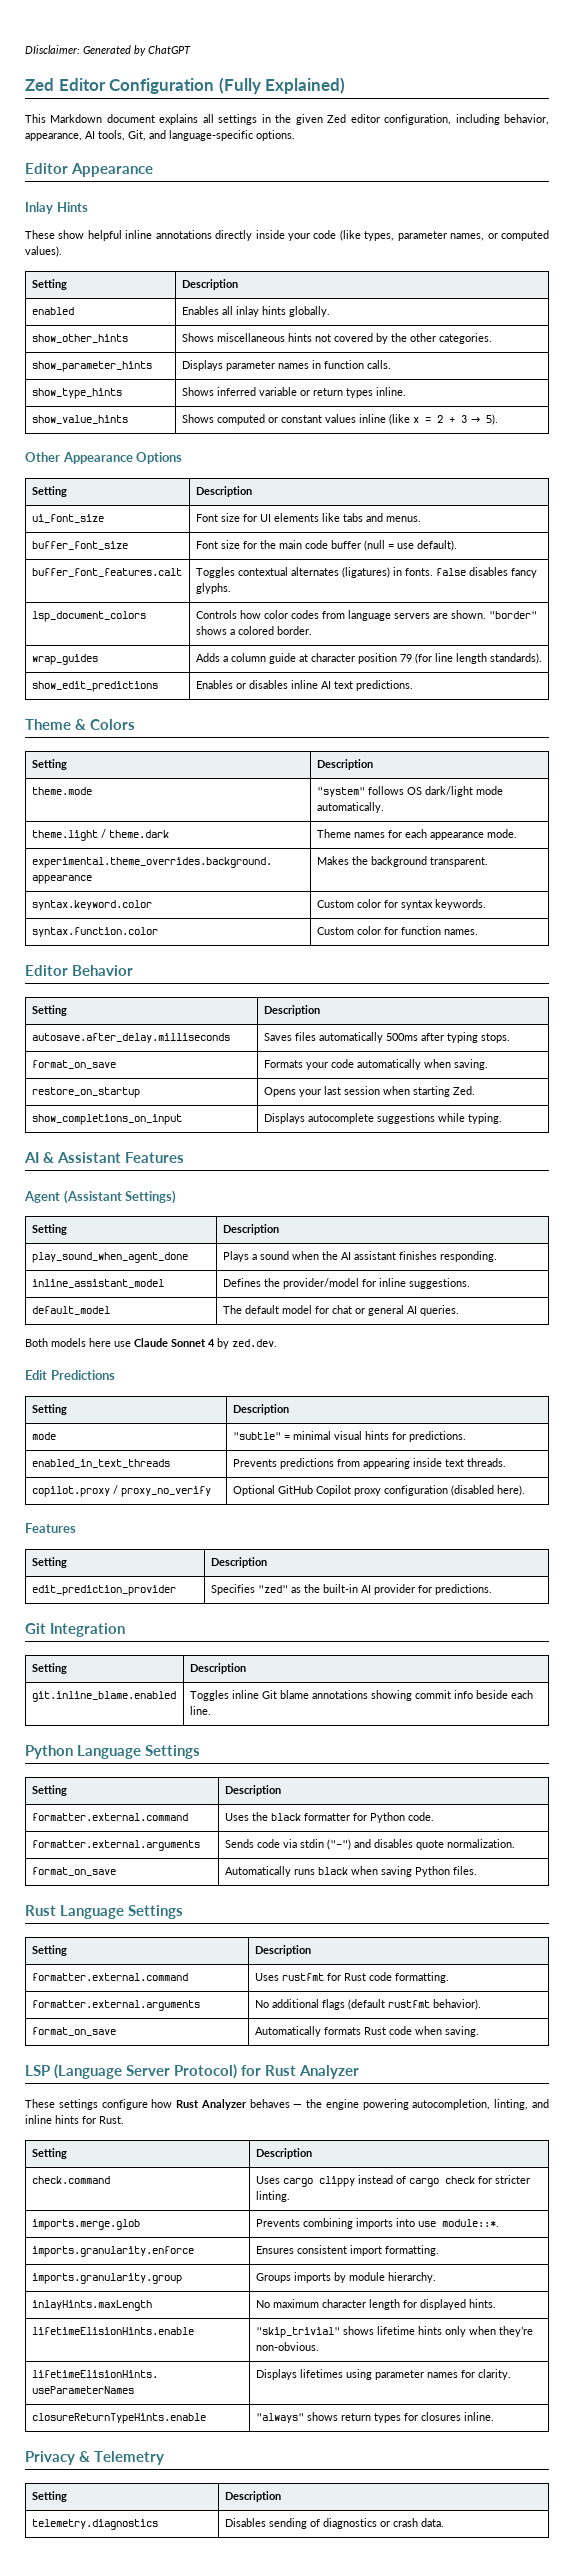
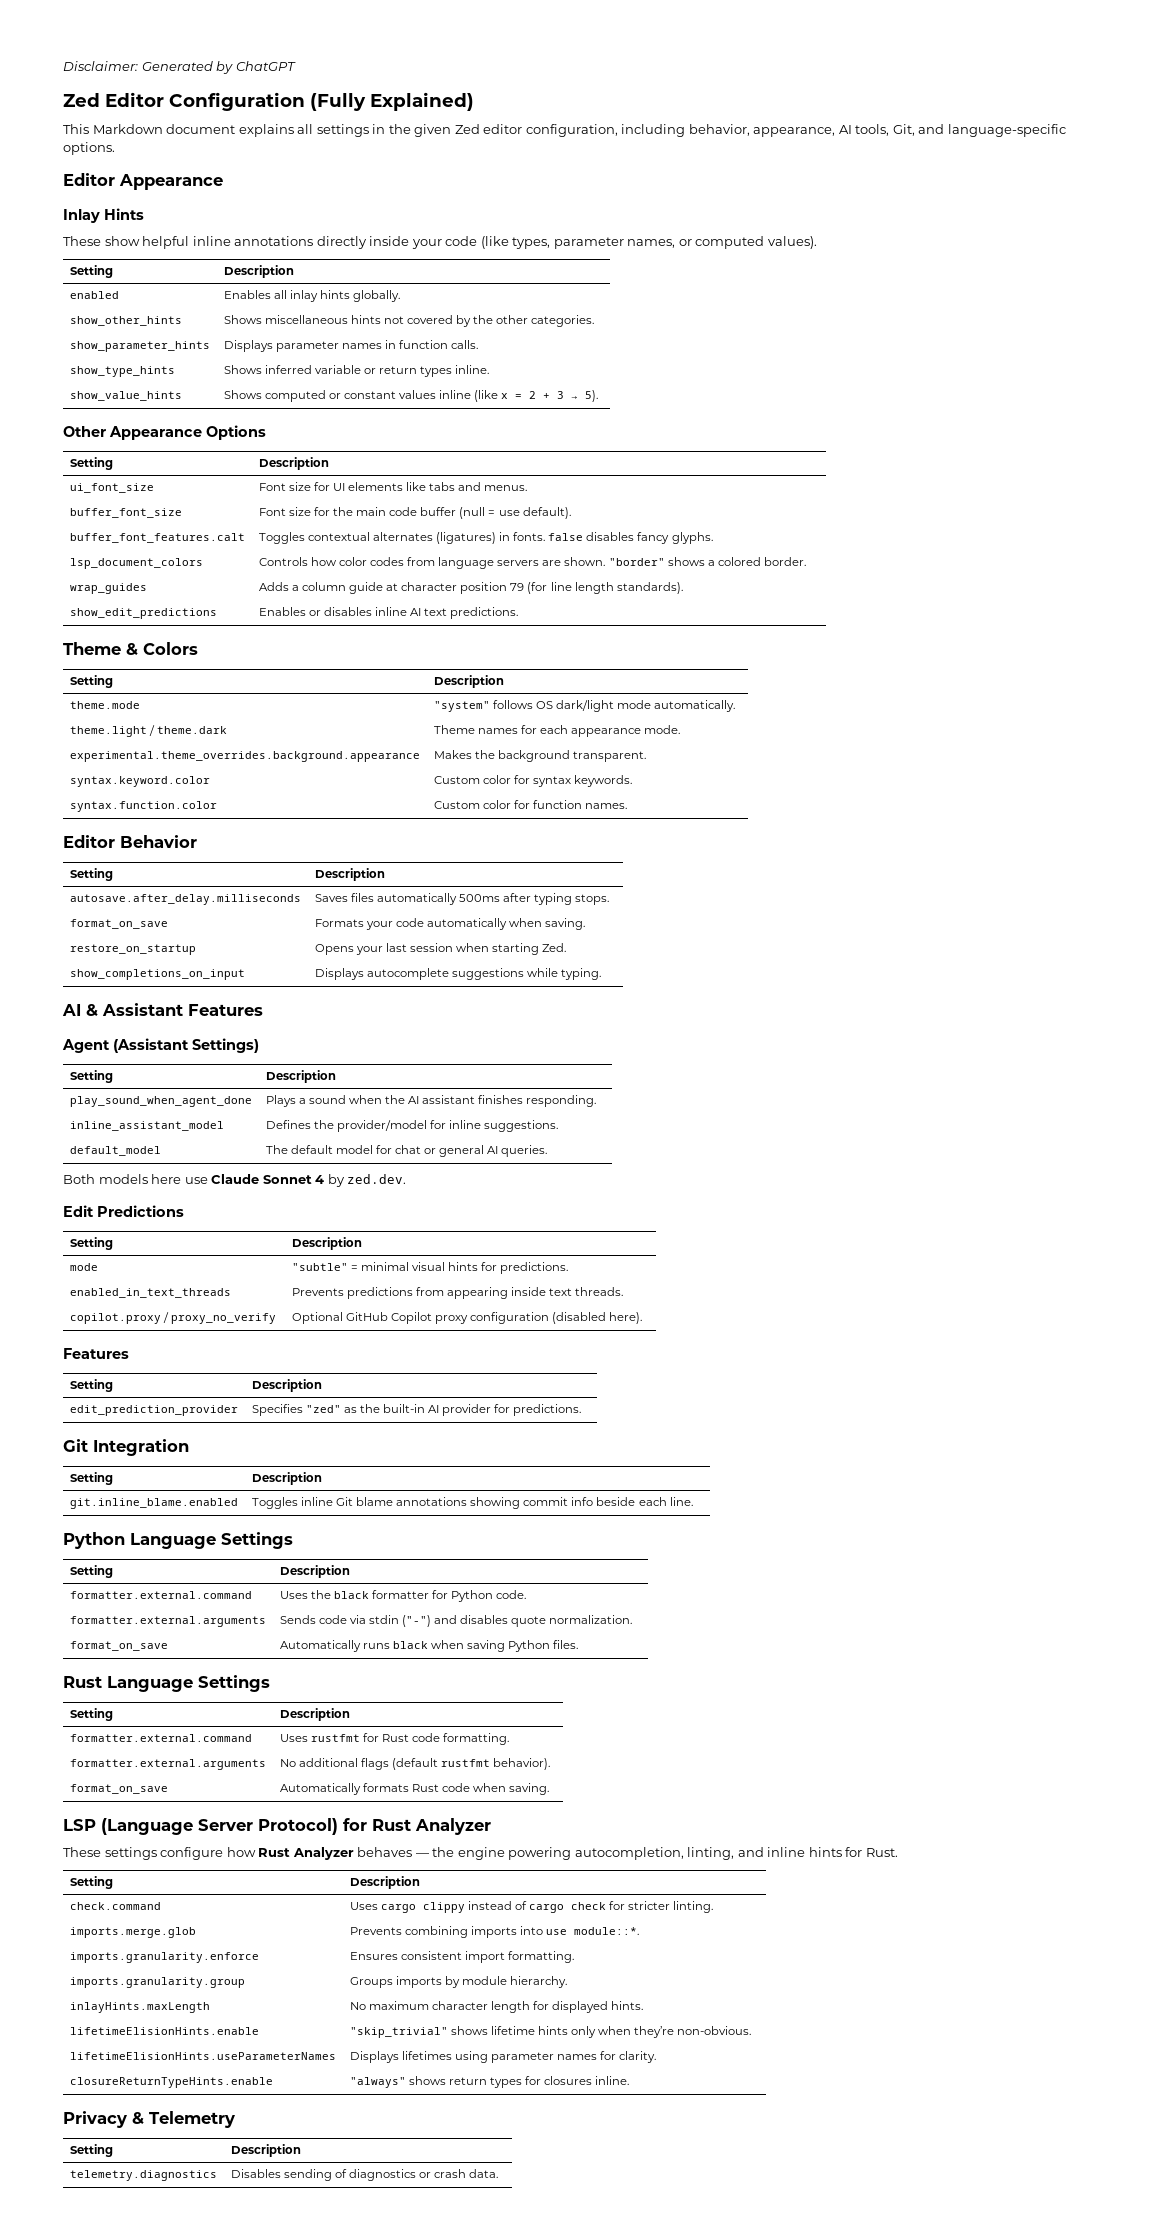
[25,45,80,54] DIisclaimer: -> [63,61,138,71] Disclaimer:

